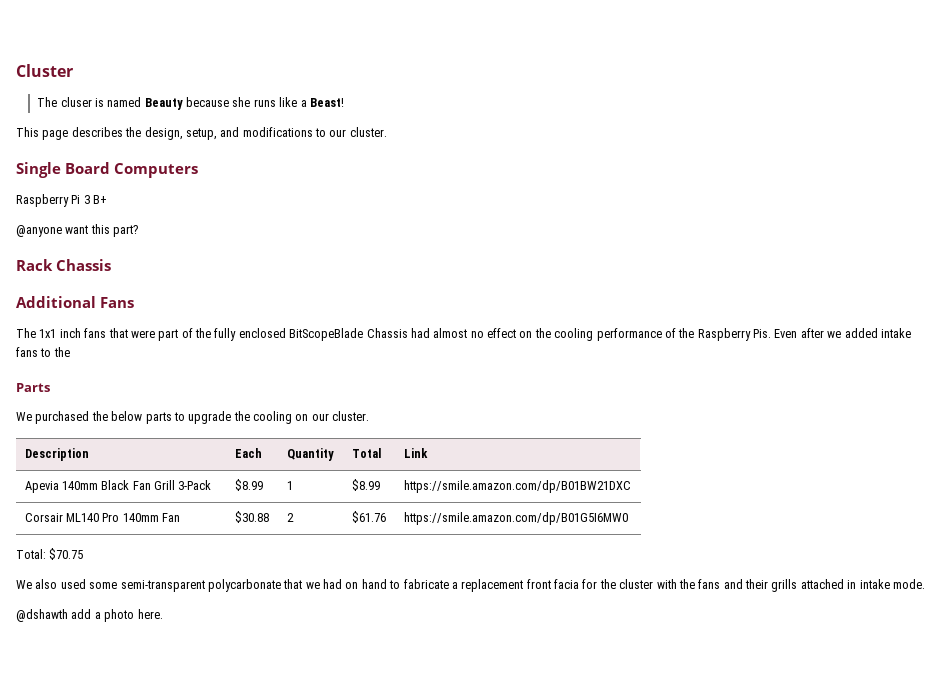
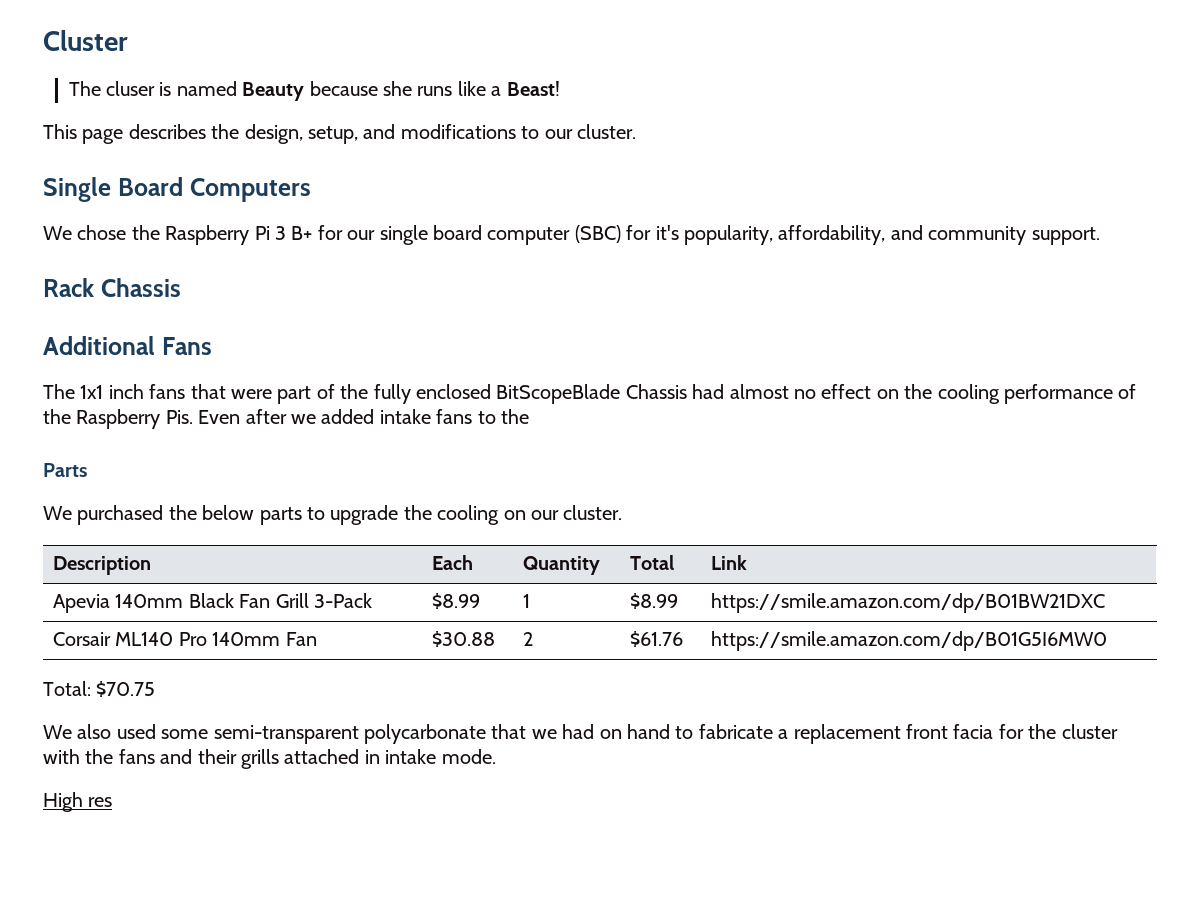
(198, 170) none -> [43,225,160,240] We chose the
[16,224,139,237] // @anyone want this part? -> [317,225,1100,245] for our single board computer (SBC) for it's popularity, affordability, and community support.
[16,609,163,622] @dshawth add a photo here. -> [43,792,113,812] High res

